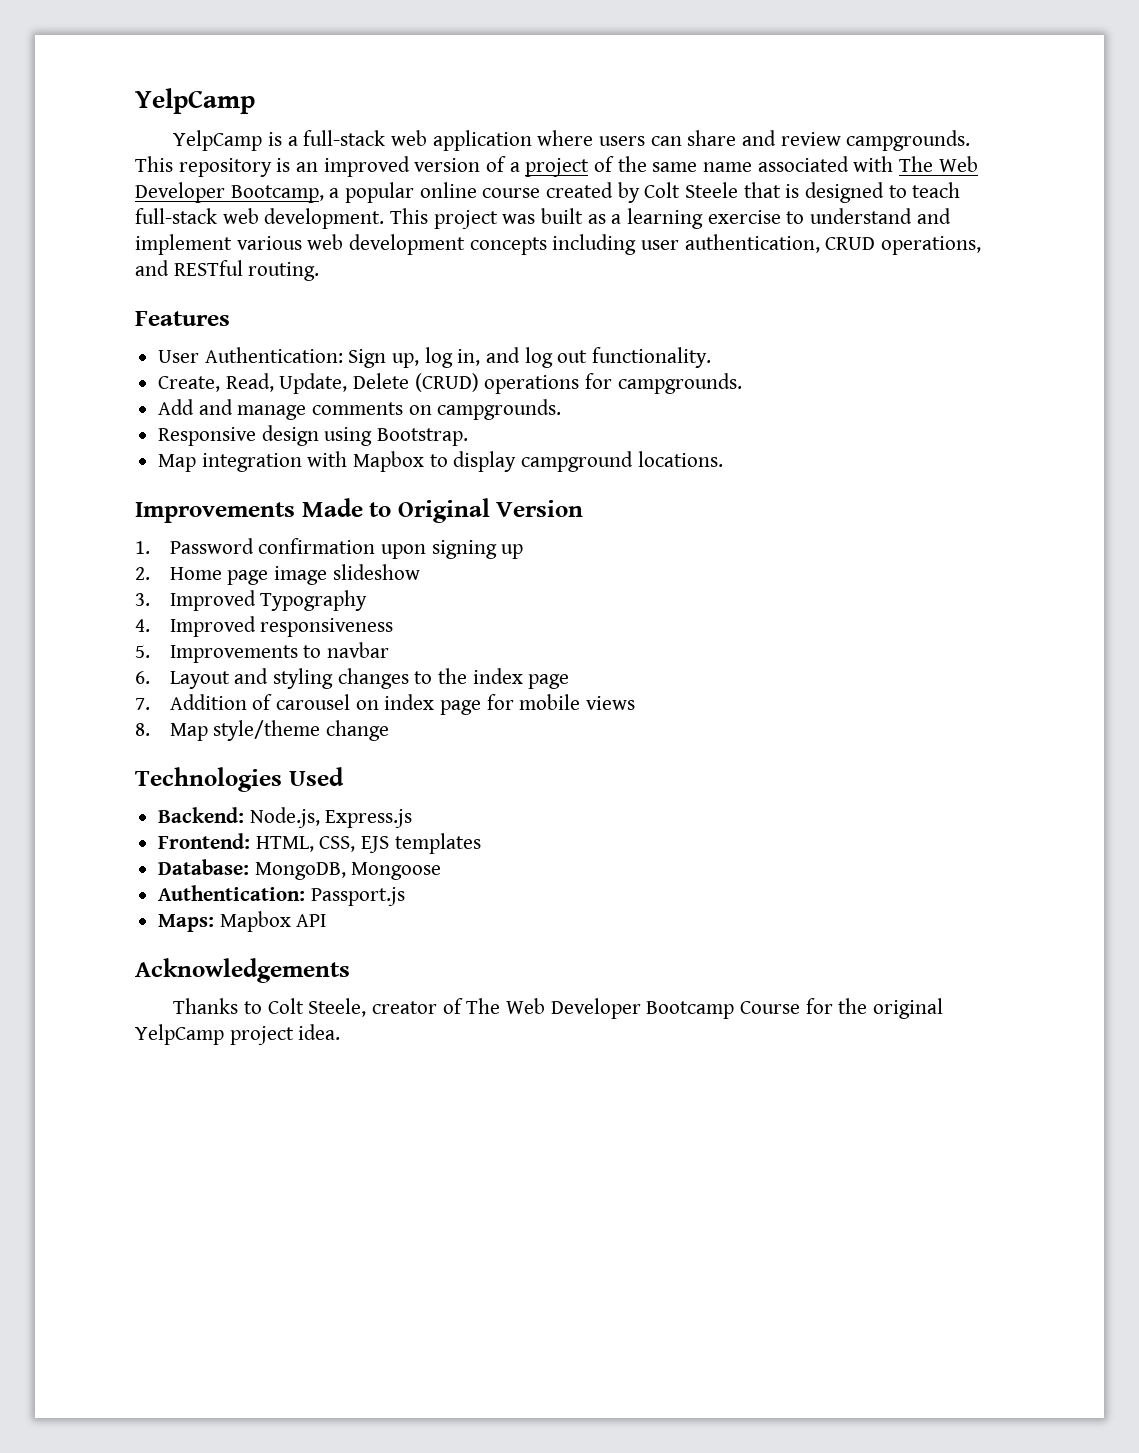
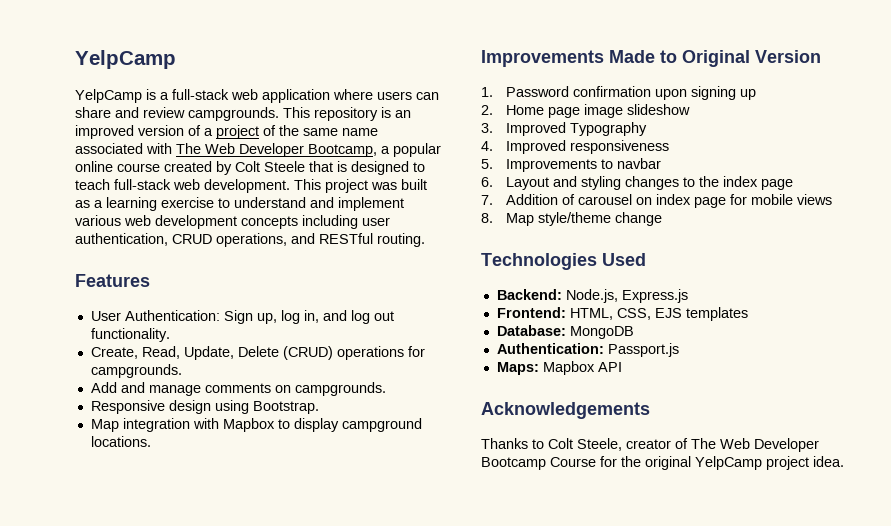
[254,862,442,880] MongoDB, Mongoose -> [569,326,634,339] MongoDB

